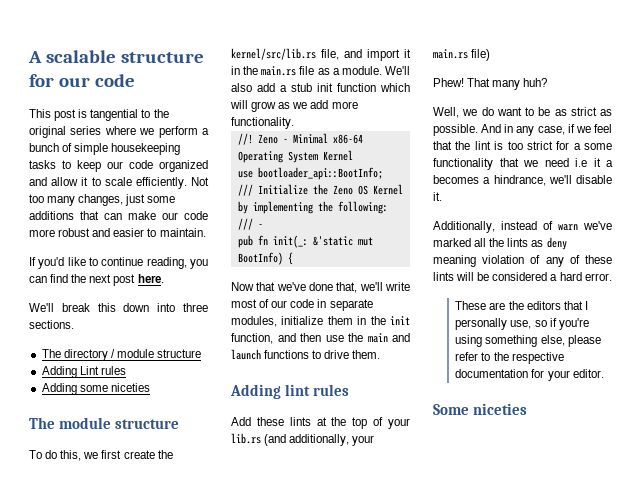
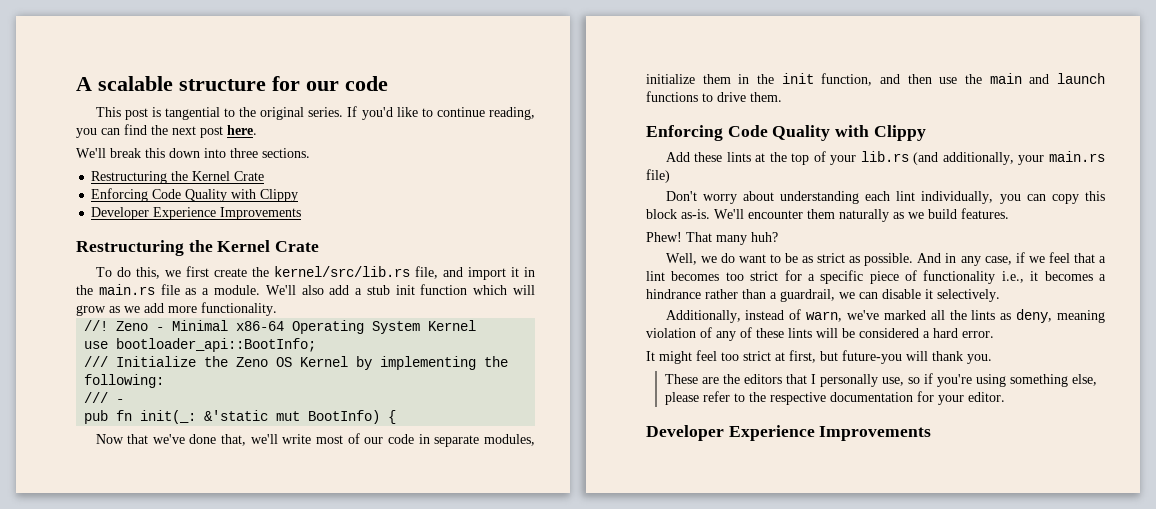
[70,126,210,138] [29,143,181,155] [29,160,208,172] [29,177,210,189] [29,194,176,206] [29,211,208,220] [29,228,206,237] series where we perform a bunch of simple housekeeping tasks to keep our code organized and allow it to scale efficiently. Not too many changes, just some additions that can make our code more robust and easier to maintain. // -> [308,107,344,117] series.
[41,349,202,361] [41,366,126,378] [41,383,150,395] [29,417,179,429] The directory / module structure // Adding Lint rules // Adding some niceties // The module structure -> [91,171,265,184] [91,188,299,202] [91,207,302,220] [76,240,320,256] Restructuring the Kernel Crate // Enforcing Code Quality with Clippy // Developer Experience Improvements // Restructuring the Kernel Crate
[230,384,349,399] Adding lint rules -> [646,125,926,141] Enforcing Code Quality with Clippy
(491, 55) none -> [665,191,1105,204] [646,208,1009,222] // Don't worry about understanding each lint individually, you can copy this block as-is. We'll encounter them naturally as we build features.
[455,141,504,150] the lint is -> [1099,256,1106,263] [646,271,720,281] a lint becomes
[584,143,612,150] [433,158,613,170] [433,175,612,186] [433,192,442,201] some functionality that we need i.e it a becomes a hindrance, we'll disable it. -> [820,270,1106,284] [646,289,1000,302] specific piece of functionality i.e., it becomes a hindrance rather than a guardrail, we can disable it selectively.
[558,224,578,231] warn -> [806,311,843,322] warn,
[546,237,567,250] deny -> [1016,309,1053,323] deny,
(612, 277) none -> [646,350,992,364] // It might feel too strict at first, but future-you will thank you.
[433,403,527,415] Some niceties -> [646,425,932,441] Developer Experience Improvements

